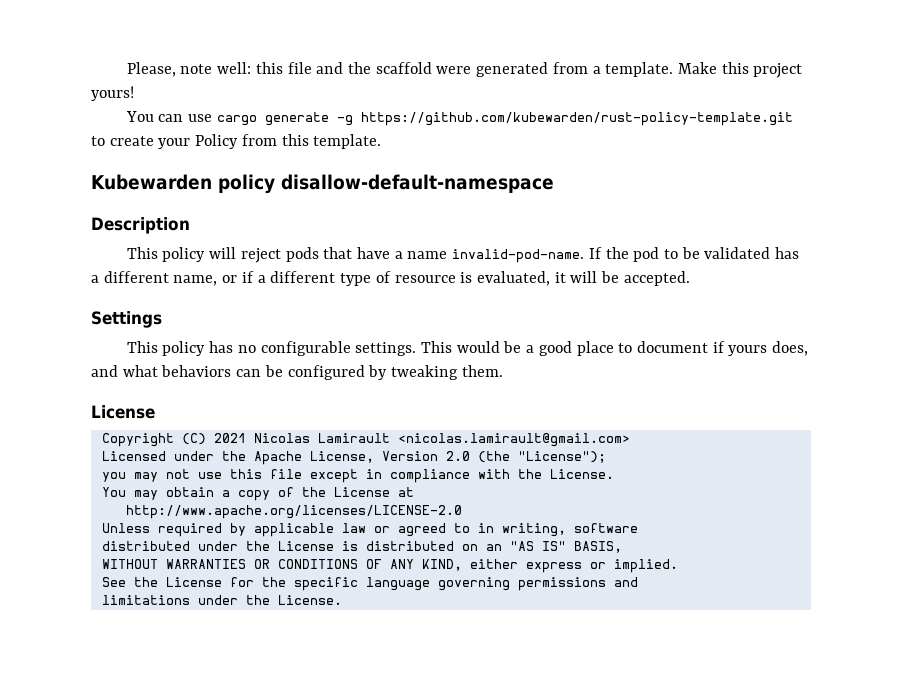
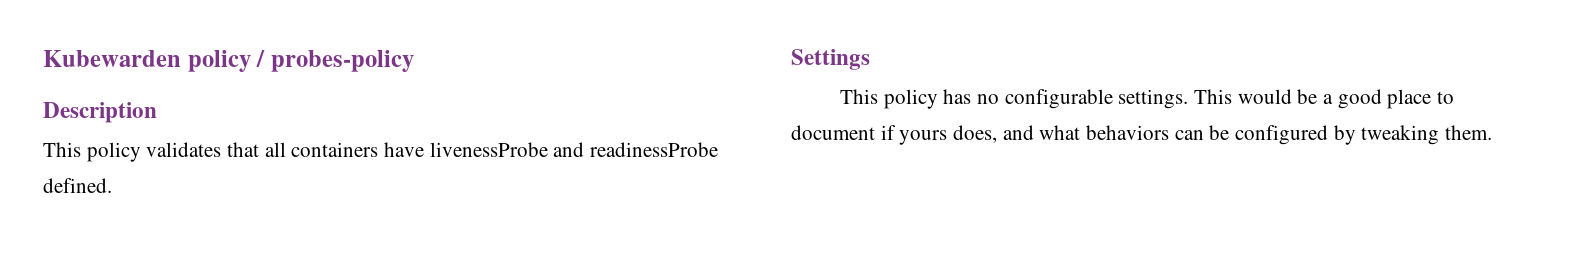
[126,62,803,78] [91,86,134,101] [125,111,793,126] [91,134,382,149] [91,174,554,194] [91,217,190,234] [126,247,800,263] [91,271,690,286] Please, note well: this file and the scaffold were generated from a template. Make this project yours! // You can use cargo generate -g https://github.com/kubewarden/rust-policy-template.git to create your Policy from this template. // Kubewarden policy disallow-default-namespace // Description // This policy will reject pods that have a name invalid-pod-name. If the pod to be validated has a different name, or if a different type of resource is evaluated, it will be accepted. -> [43,50,414,72] [43,102,157,123] [43,142,719,162] [43,178,112,193] Kubewarden policy / probes-policy // Description // This policy validates that all containers have livenessProbe and readinessProbe defined.
[91,405,155,419] [101,433,630,447] [101,451,606,465] [101,469,614,483] [101,487,414,501] [125,505,462,519] [101,523,638,537] [101,541,622,553] [101,559,678,573] [101,577,638,591] [101,595,342,605] // License // Copyright (C) 2021 Nicolas Lamirault <nicolas.lamirault@gmail.com> // Licensed under the Apache License, Version 2.0 (the "License"); // you may not use this file except in compliance with the License. // You may obtain a copy of the License at // http://www.apache.org/licenses/LICENSE-2.0 // Unless required by applicable law or agreed to in writing, software // distributed under the License is distributed on an "AS IS" BASIS, // WITHOUT WARRANTIES OR CONDITIONS OF ANY KIND, either express or implied. // See the License for the specific language governing permissions and // limitations under the License. -> (1493, 132) none

